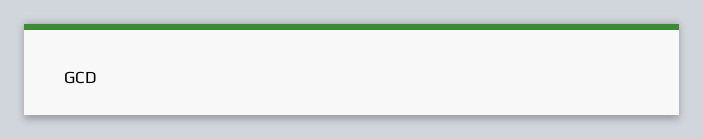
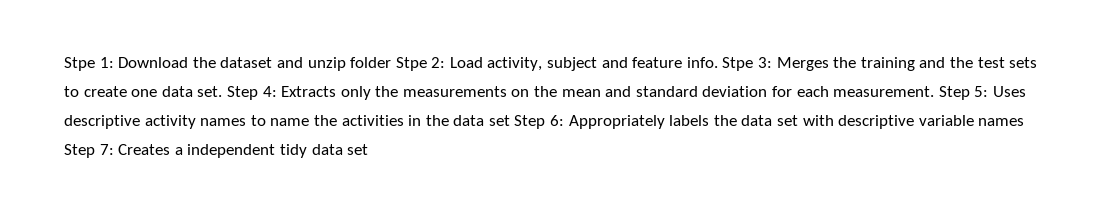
[64,71,97,84] GCD -> [64,57,1038,71] [64,86,1026,100] [64,115,1025,129] [64,144,369,158] Stpe 1: Download the dataset and unzip folder Stpe 2: Load activity, subject and feature info. Stpe 3: Merges the training and the test sets to create one data set. Step 4: Extracts only the measurements on the mean and standard deviation for each measurement. Step 5: Uses descriptive activity names to name the activities in the data set Step 6: Appropriately labels the data set with descriptive variable names Step 7: Creates a independent tidy data set

